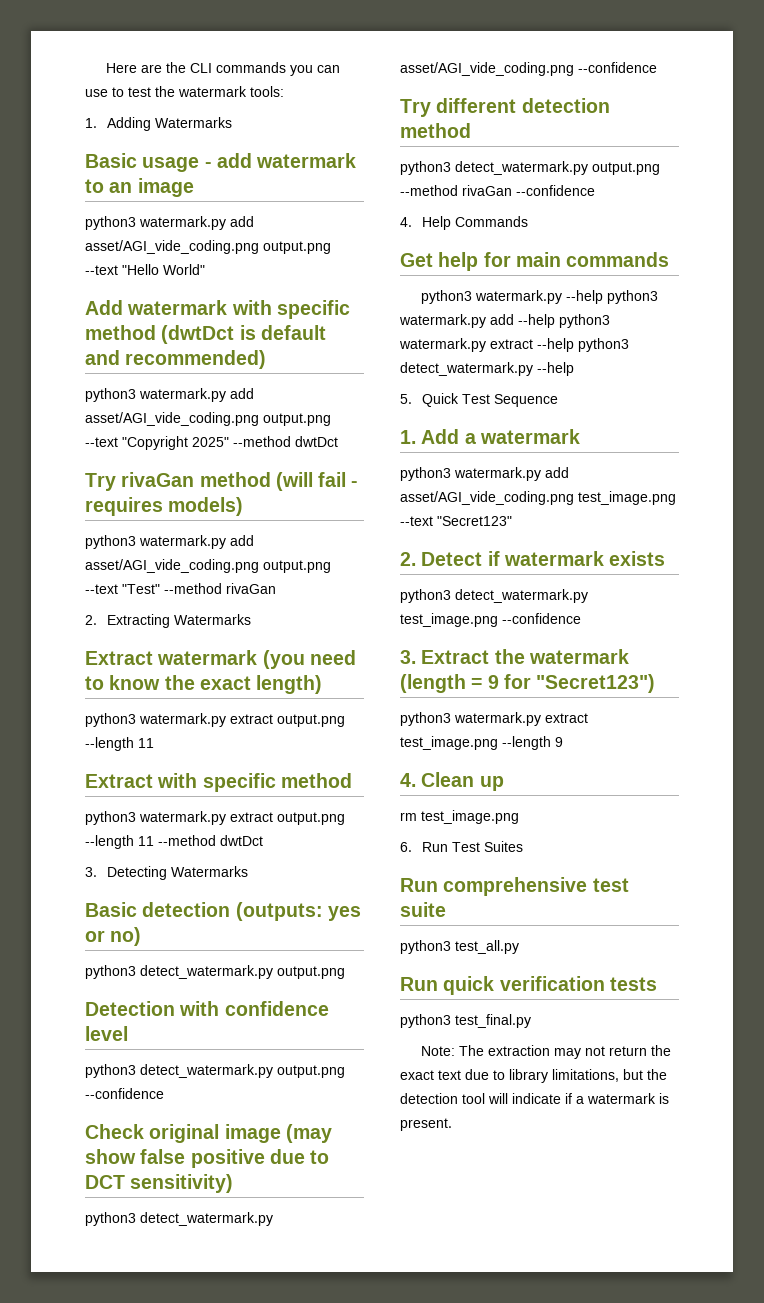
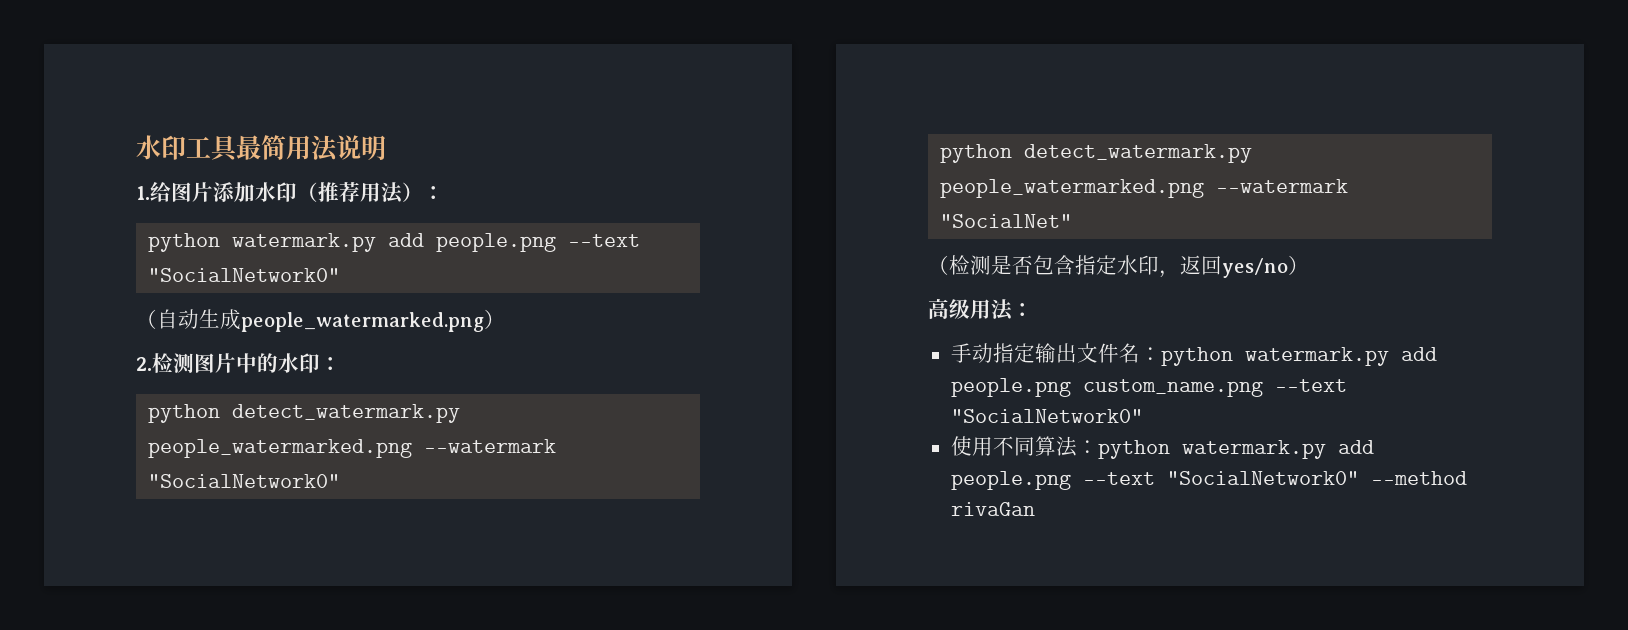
[106,62,341,76] [85,86,284,97] [85,117,232,131] [85,153,357,172] [85,178,194,197] [85,216,254,230] [85,240,331,254] [85,264,205,275] [85,300,350,319] [85,325,326,344] [85,350,267,369] [85,388,254,402] [85,412,331,426] [85,436,338,450] [85,472,359,491] [85,497,244,516] [85,535,254,549] [85,559,331,573] [85,583,276,594] [85,614,251,628] [85,650,356,669] [85,675,323,694] [85,713,345,727] [85,737,154,751] [85,773,352,792] [85,811,345,825] [85,835,263,849] [85,866,248,880] [85,902,361,921] [85,927,142,946] [85,965,345,979] [85,1001,329,1016] [85,1026,128,1041] [85,1064,345,1078] [85,1088,164,1099] [85,1124,332,1143] [85,1149,330,1168] [85,1174,234,1193] [85,1212,273,1226] [400,62,657,76] [400,98,610,117] [400,123,471,138] [400,161,660,175] [400,185,595,196] [400,216,528,230] [400,252,670,271] [421,290,659,304] [399,314,610,328] [399,338,629,352] [400,362,574,376] [400,393,558,407] [400,429,580,444] [400,467,569,481] [400,491,676,505] [400,516,512,526] [400,551,666,566] [400,589,588,603] [400,613,581,627] [400,649,629,664] [400,674,656,693] [400,712,588,726] [400,736,563,750] [400,772,504,791] [400,810,519,824] [400,841,523,852] [400,877,629,896] [400,902,446,917] [400,940,519,954] [400,976,657,995] [400,1014,531,1028] [421,1045,672,1059] [400,1069,667,1083] [400,1093,669,1104] [400,1118,452,1131] Here are the CLI commands you can use to test the watermark tools: // 1. Adding Watermarks // Basic usage - add watermark to an image // python3 watermark.py add asset/AGI_vide_coding.png output.png --text "Hello World" // Add watermark with specific method (dwtDct is default and recommended) // python3 watermark.py add asset/AGI_vide_coding.png output.png --text "Copyright 2025" --method dwtDct // Try rivaGan method (will fail - requires models) // python3 watermark.py add asset/AGI_vide_coding.png output.png --text "Test" --method rivaGan // 2. Extracting Watermarks // Extract watermark (you need to know the exact length) // python3 watermark.py extract output.png --length 11 // Extract with specific method // python3 watermark.py extract output.png --length 11 --method dwtDct // 3. Detecting Watermarks // Basic detection (outputs: yes or no) // python3 detect_watermark.py output.png // Detection with confidence level // python3 detect_watermark.py output.png --confidence // Check original image (may show false positive due to DCT sensitivity) // python3 detect_watermark.py asset/AGI_vide_coding.png --confidence // Try different detection method // python3 detect_watermark.py output.png --method rivaGan --confidence // 4. Help Commands // Get help for main commands // python3 watermark.py --help python3 watermark.py add --help python3 watermark.py extract --help python3 detect_watermark.py --help // 5. Quick Test Sequence // 1. Add a watermark // python3 watermark.py add asset/AGI_vide_coding.png test_image.png --text "Secret123" // 2. Detect if watermark exists // python3 detect_watermark.py test_image.png --confidence // 3. Extract the watermark (length = 9 for "Secret123") // python3 watermark.py extract test_image.png --length 9 // 4. Clean up // rm test_image.png // 6. Run Test Suites // Run comprehensive test suite // python3 test_all.py // Run quick verification tests // python3 test_final.py // Note: The extraction may not return the exact text due to library limitations, but the detection tool will indicate if a watermark is present. -> [136,135,386,162] [136,182,444,204] [148,233,641,252] [148,268,341,282] [136,309,505,332] [136,353,341,373] [148,404,461,423] [148,439,557,458] [148,474,341,488] [940,144,1253,163] [940,179,1349,198] [940,214,1073,228] [928,255,1309,278] [928,299,1033,321] [950,343,1437,366] [950,378,1347,397] [950,409,1143,423] [950,436,1374,459] [950,471,1467,490] [950,502,1035,516] 水印工具最简用法说明 // 1.给图片添加水印（推荐用法）： // python watermark.py add people.png --text "SocialNetwork0" // （自动生成people_watermarked.png） // 2.检测图片中的水印： // python detect_watermark.py people_watermarked.png --watermark "SocialNetwork0" // python detect_watermark.py people_watermarked.png --watermark "SocialNet" // （检测是否包含指定水印，返回yes/no） // 高级用法： // 手动指定输出文件名：python watermark.py add people.png custom_name.png --text "SocialNetwork0" // 使用不同算法：python watermark.py add people.png --text "SocialNetwork0" --method rivaGan

